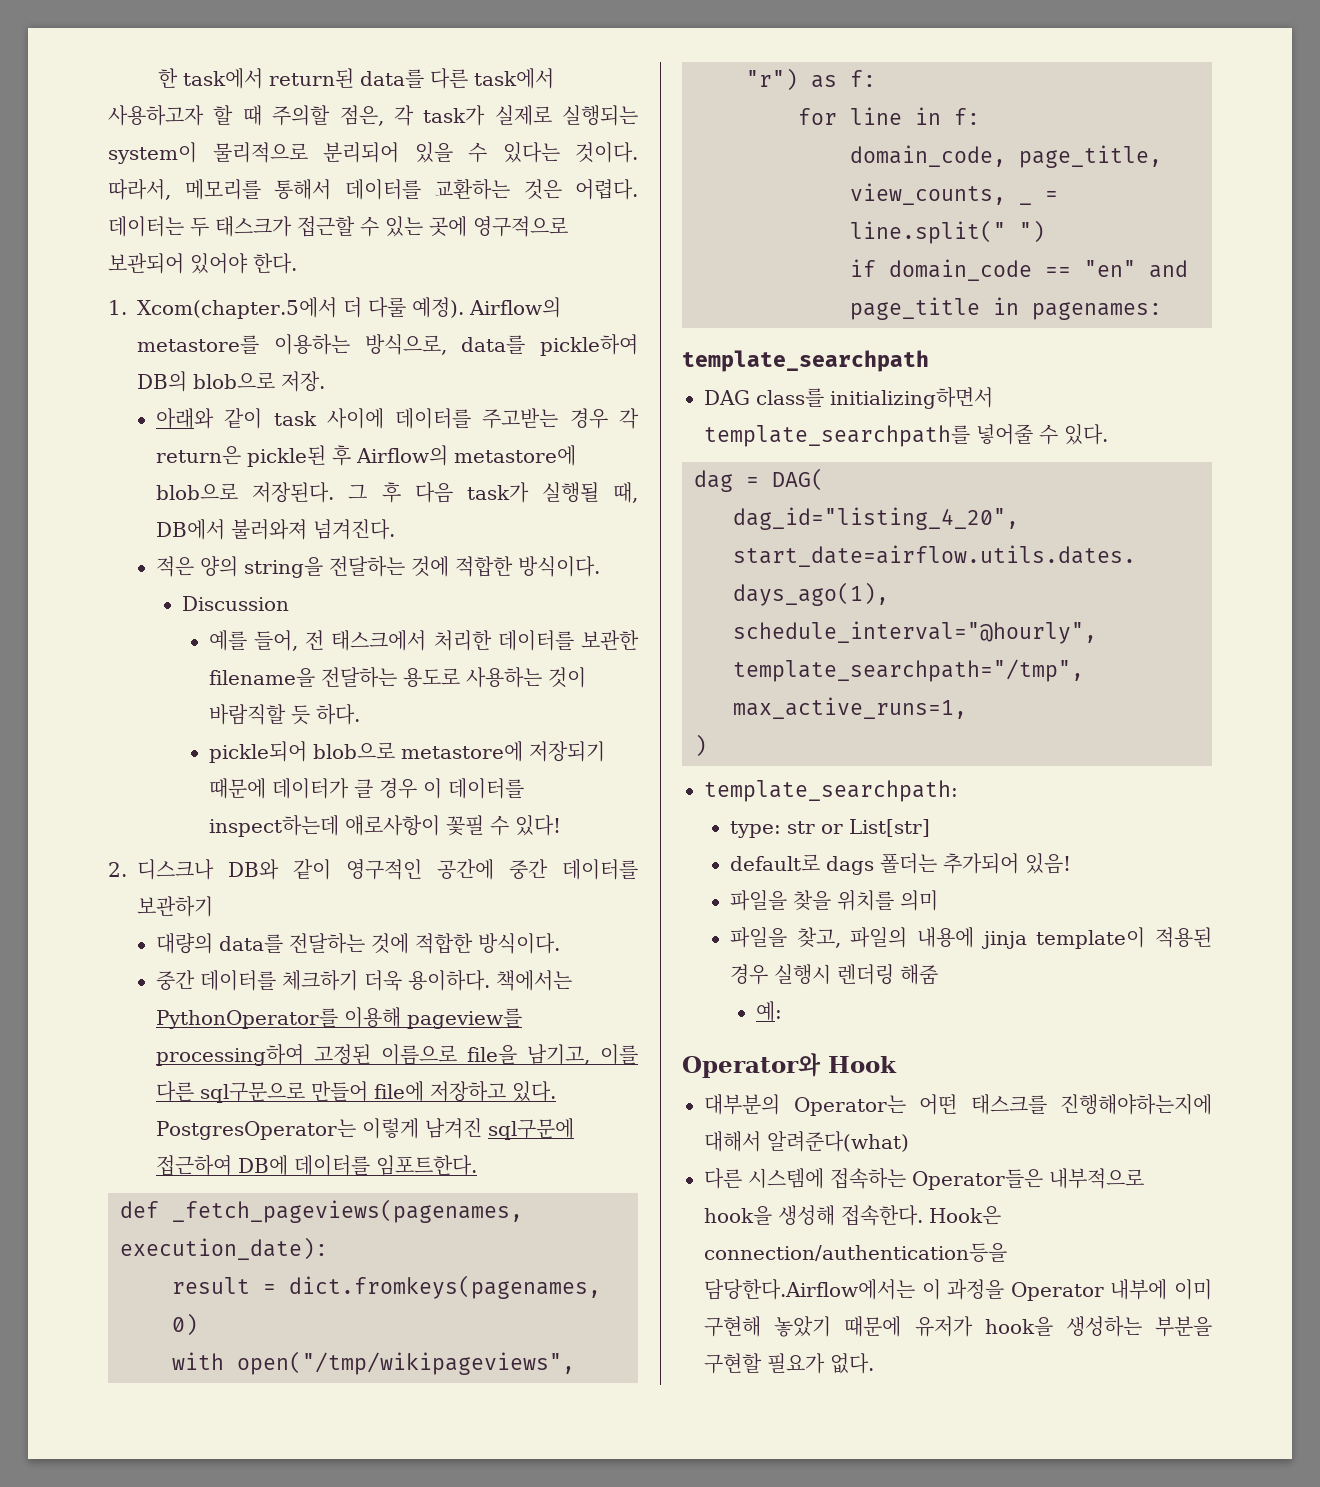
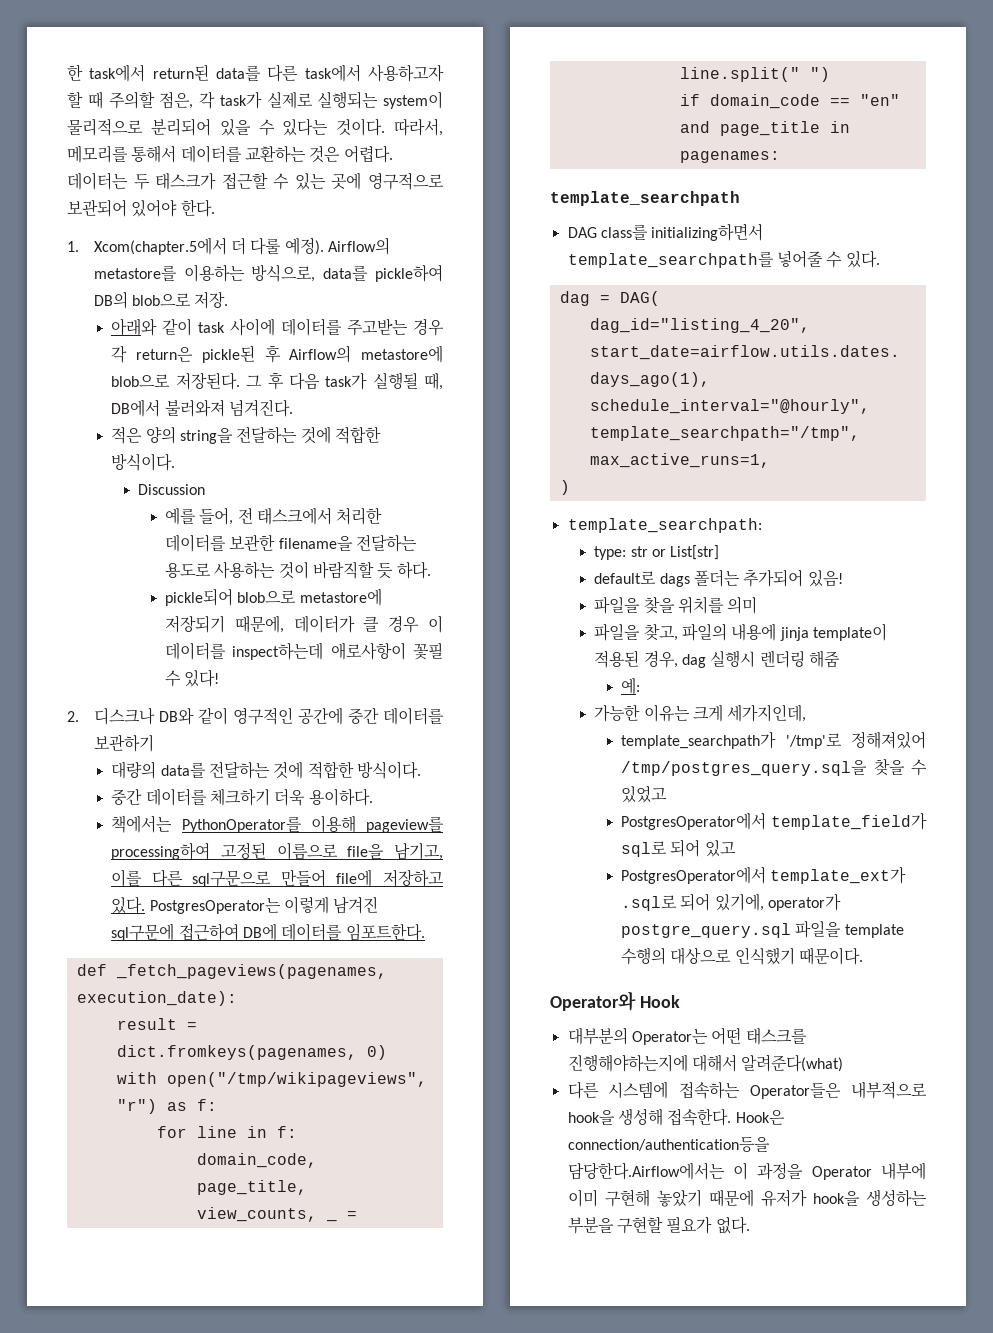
[208,778,266,799] 때문에 -> [234,615,284,633] 때문에,
(491, 980) none -> (373, 797) //
[730,964,769,985] 경우 -> [643,650,707,668] 경우, dag
(783, 1011) none -> [594,704,807,722] [621,731,926,749] [621,758,927,776] [621,786,668,803] [621,812,927,830] [621,839,736,857] [621,866,907,884] [621,893,842,911] [621,920,904,938] [621,947,864,965] // 가능한 이유는 크게 세가지인데, // template_searchpath가 '/tmp'로 정해져있어 /tmp/postgres_query.sql을 찾을 수 있었고 // PostgresOperator에서 template_field가 sql로 되어 있고 // PostgresOperator에서 template_ext가 .sql로 되어 있기에, operator가 postgre_query.sql 파일을 template 수행의 대상으로 인식했기 때문이다.

